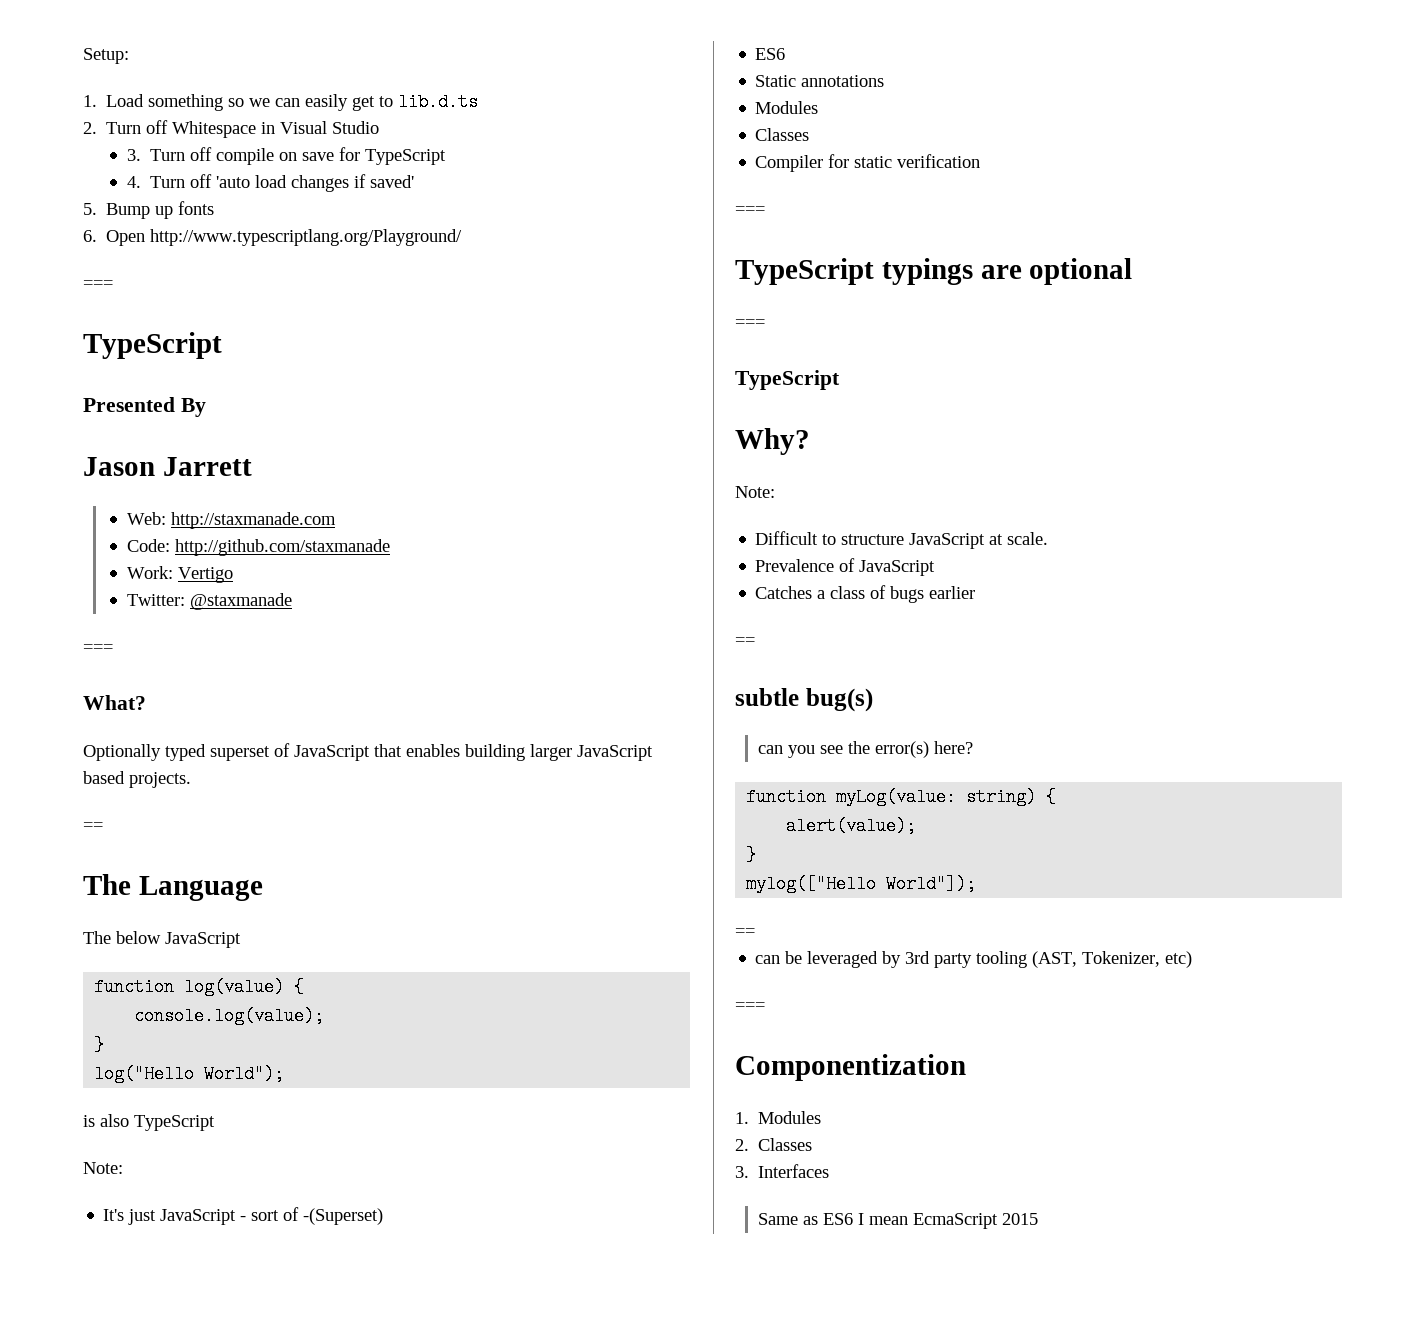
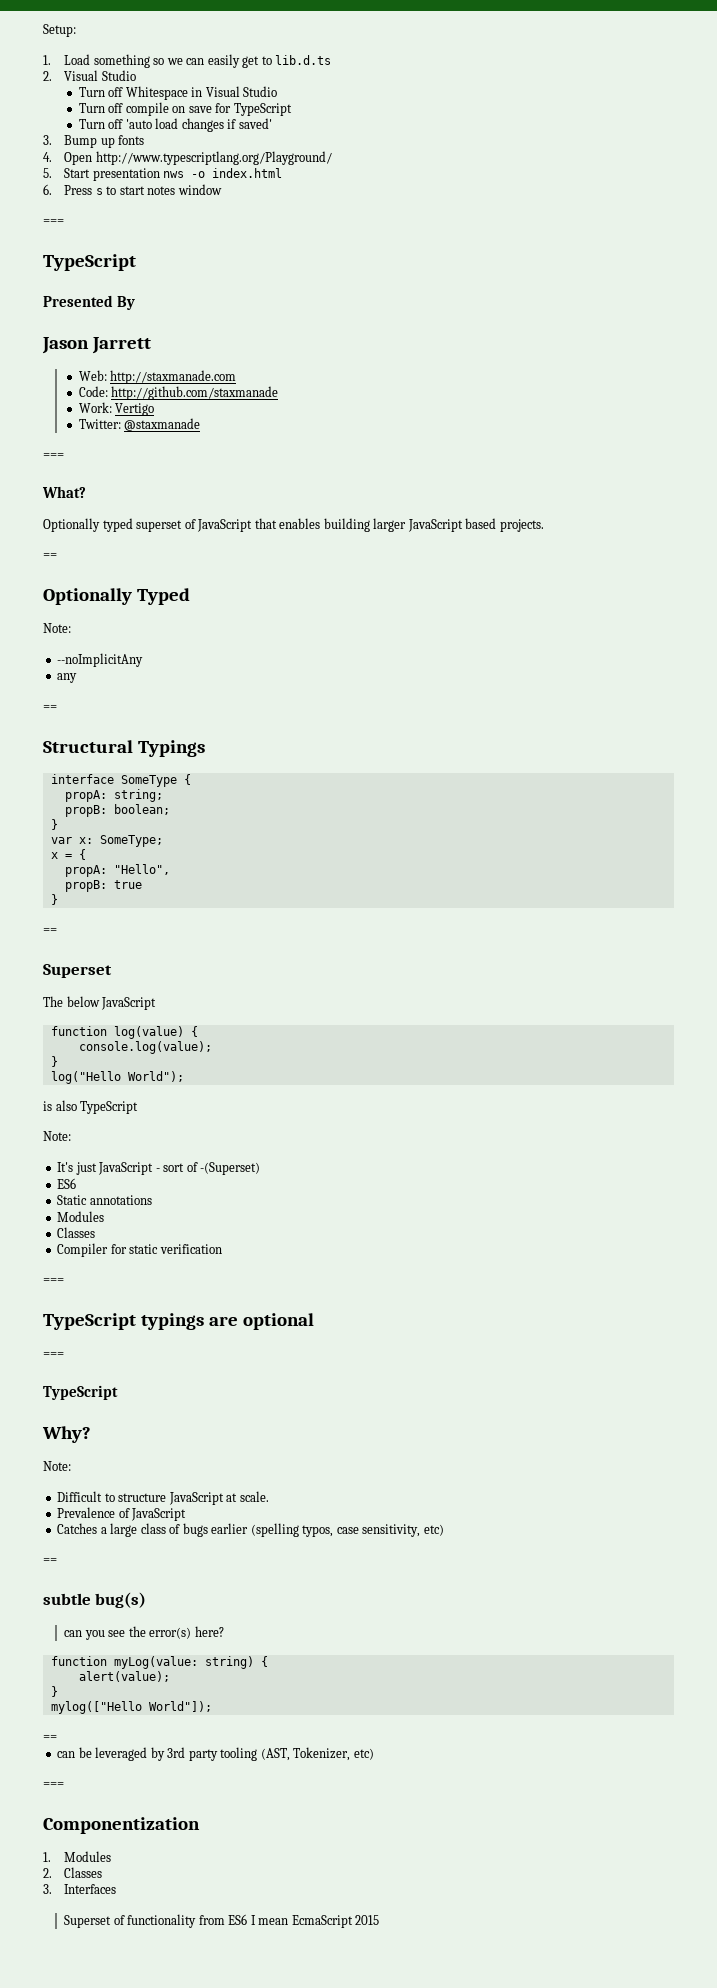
(97, 128) none -> [64,70,136,81] Visual Studio //
[126,149,141,161] 3. -> (278, 91) none
[126,176,141,188] 4. -> (292, 109) none
[83,203,97,215] 5. -> [43,135,52,145] 3.
[83,230,97,242] 6. -> [43,152,52,162] 4.
(463, 237) none -> [43,168,283,181] [43,184,222,195] // 5. Start presentation nws -o index.html // 6. Press s to start notes window
[83,874,263,901] The Language -> [43,588,190,605] [43,623,71,633] [57,653,144,667] [57,673,78,683] [43,705,57,711] [43,740,205,757] [50,774,191,787] [64,789,163,802] [64,804,170,817] [50,819,58,830] [50,835,163,847] [50,849,86,860] [64,864,170,877] [64,880,142,892] [50,894,58,905] [43,928,57,934] [43,964,112,978] Optionally Typed // Note: // --noImplicitAny // any // == // Structural Typings // interface SomeType { // propA: string; // propB: boolean; // } // var x: SomeType; // x = { // propA: "Hello", // propB: true // } // == // Superset
(826, 594) none -> [110,1523,138,1537] large
(976, 592) none -> [250,1523,444,1537] (spelling typos, case sensitivity, etc)
[758,1213,819,1225] Same as -> [64,1914,225,1928] Superset of functionality from

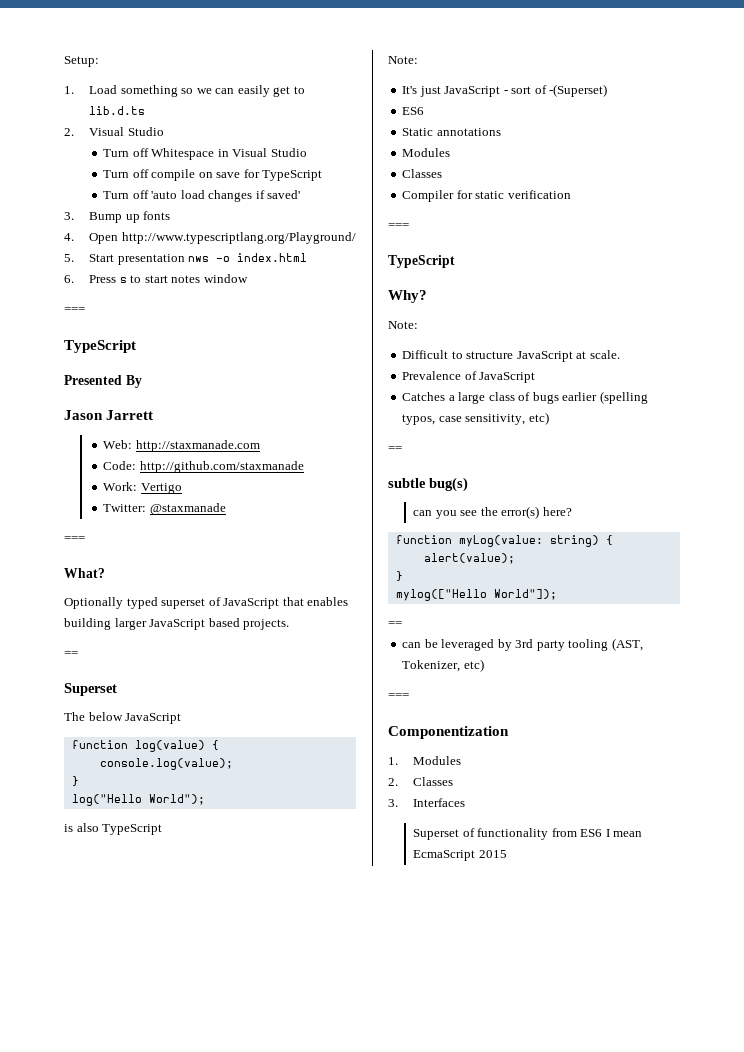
[43,588,190,605] [43,623,71,633] [57,653,144,667] [57,673,78,683] [43,705,57,711] [43,740,205,757] [50,774,191,787] [64,789,163,802] [64,804,170,817] [50,819,58,830] [50,835,163,847] [50,849,86,860] [64,864,170,877] [64,880,142,892] [50,894,58,905] [43,928,57,934] // Optionally Typed // Note: // --noImplicitAny // any // == // Structural Typings // interface SomeType { // propA: string; // propB: boolean; // } // var x: SomeType; // x = { // propA: "Hello", // propB: true // } // == -> (78, 654) none
[43,1313,314,1330] [43,1352,64,1358] // TypeScript typings are optional // === -> (409, 226) none

